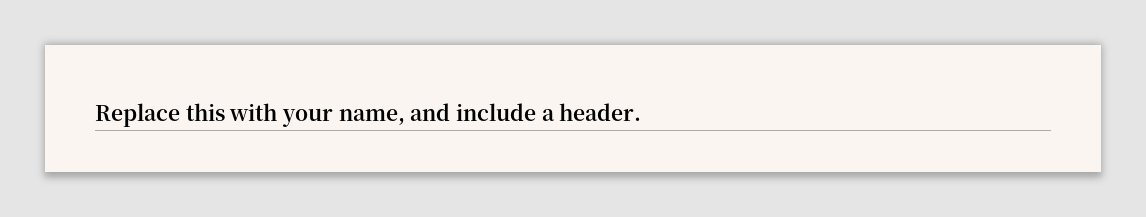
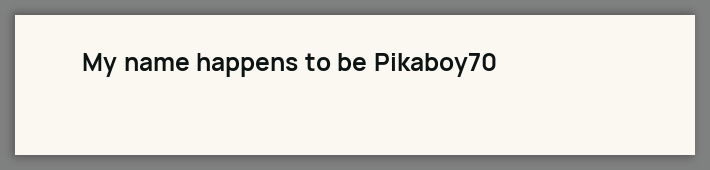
[95,103,642,127] Replace this with your name, and include a header. -> [82,53,498,77] My name happens to be Pikaboy70

